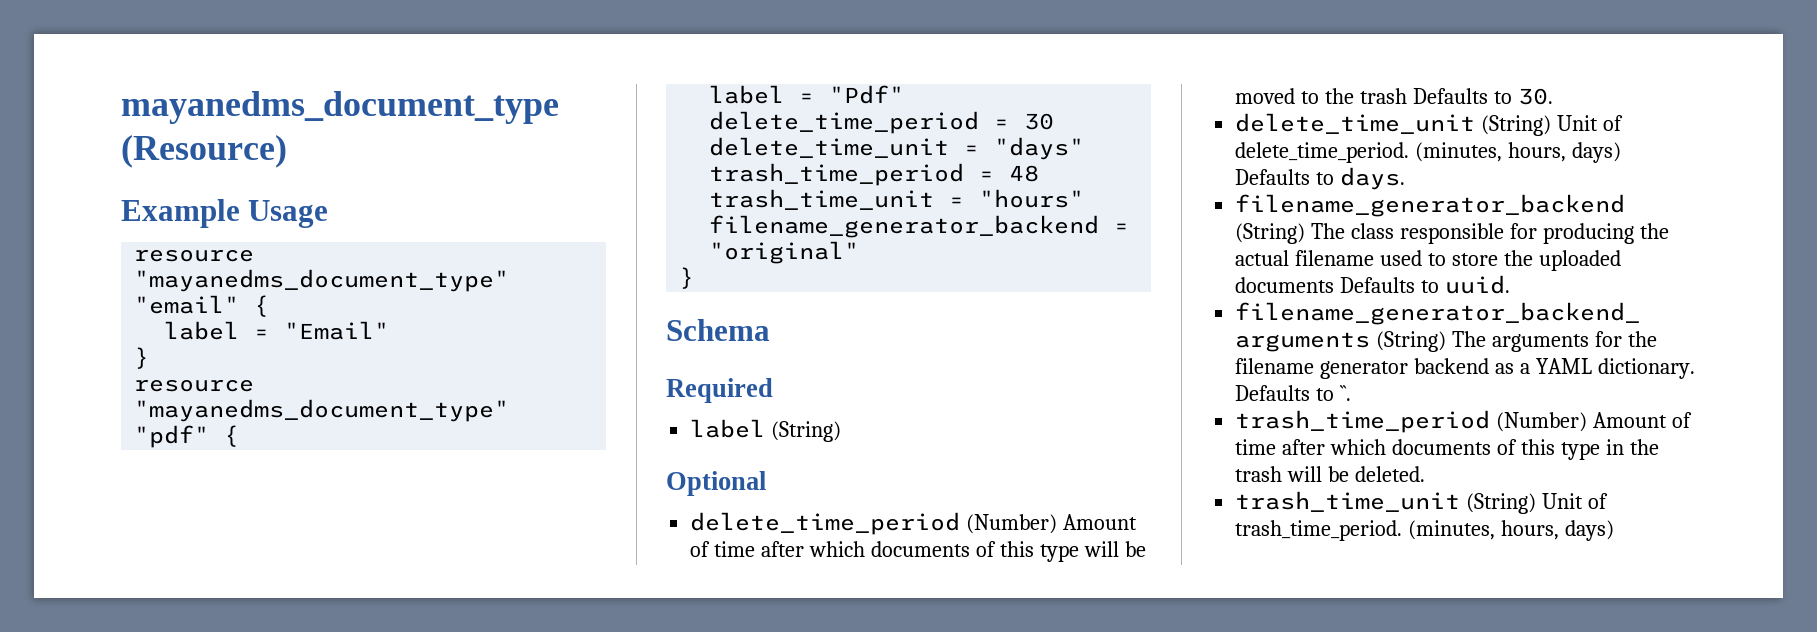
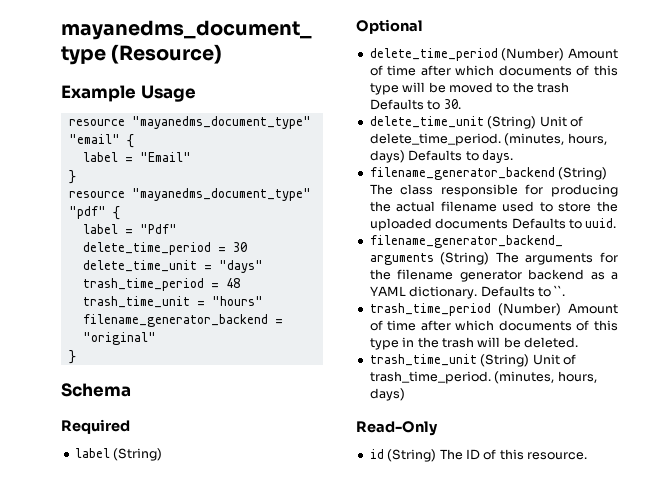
(1615, 530) none -> [356,421,438,436] [369,449,587,462] // Read-Only // id (String) The ID of this resource.

